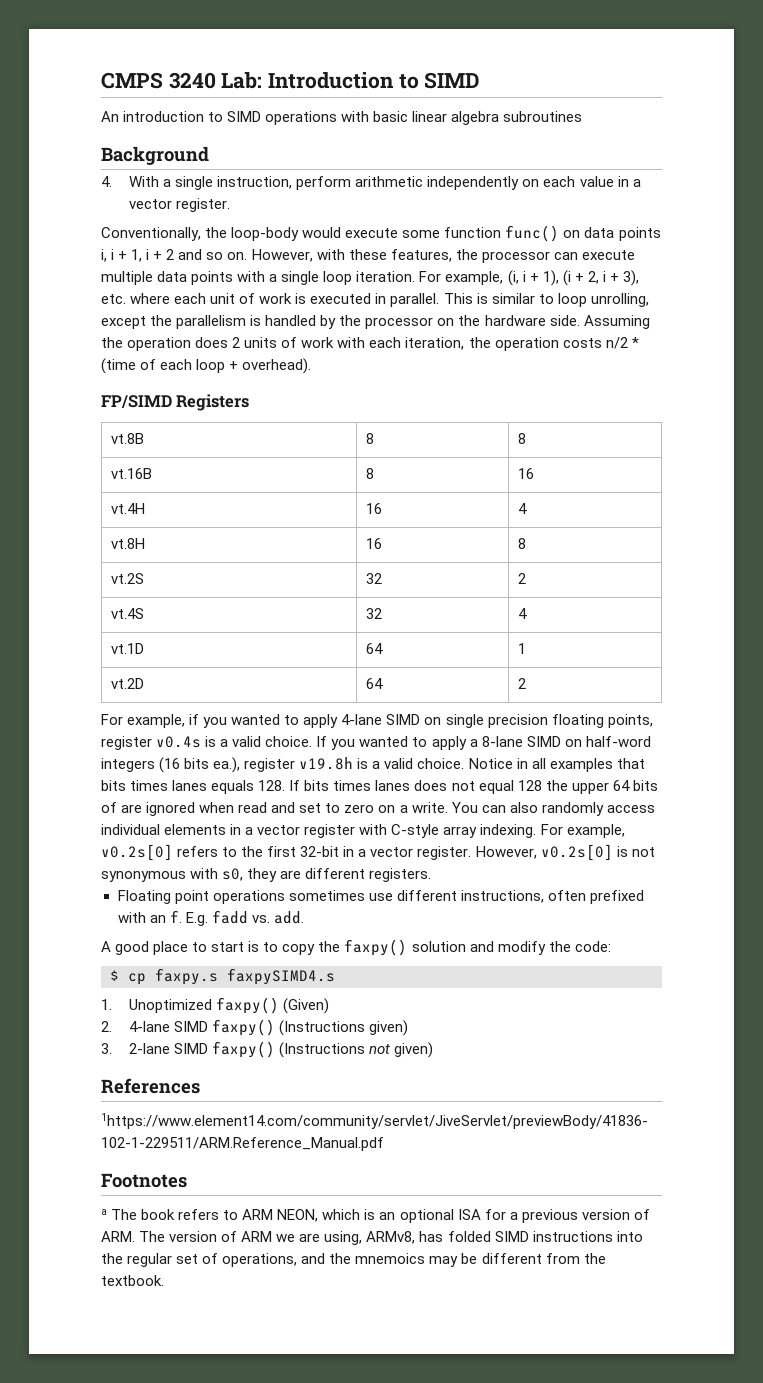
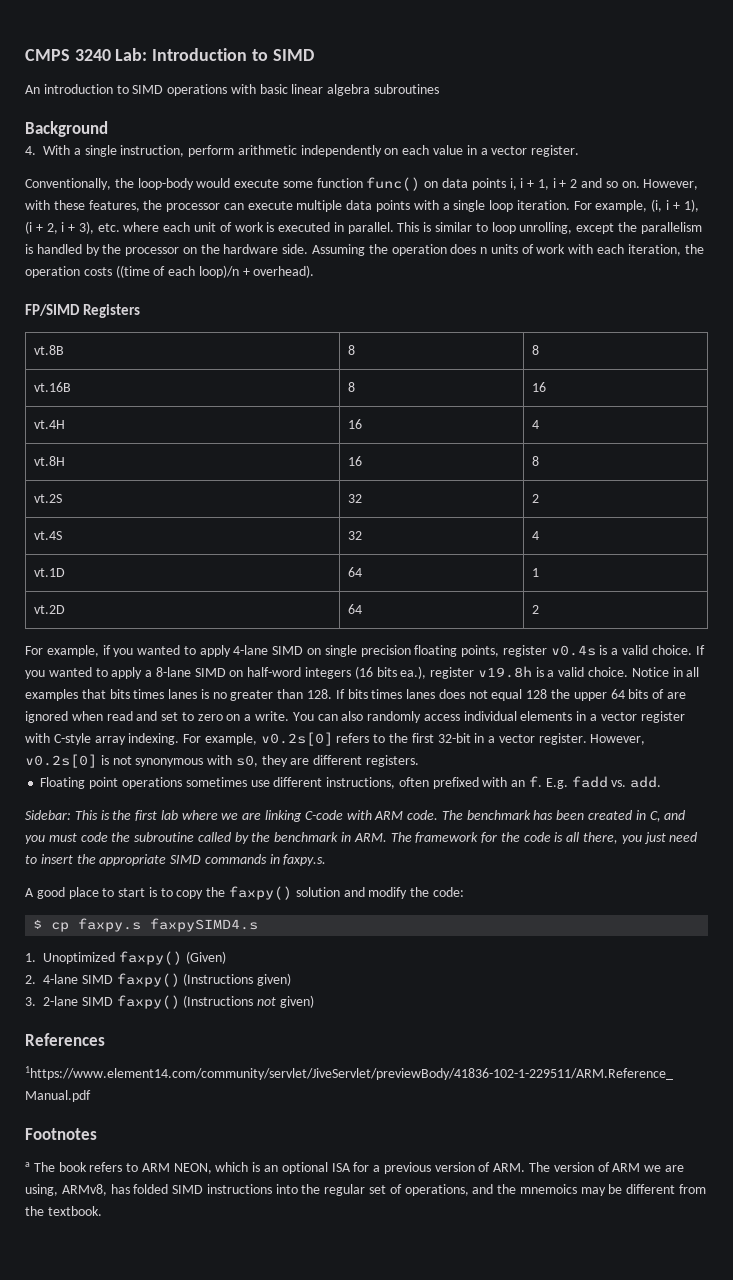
[232,337,241,348] 2 -> [480,247,488,254] n
[605,337,639,349] [101,358,136,374] n/2 * (time -> [115,265,150,278] ((time
[196,359,226,373] loop -> [198,265,239,278] loop)/n
[211,780,255,794] equals -> [200,689,304,701] is no greater than
(304, 917) none -> [25,810,686,822] [25,832,698,844] [25,854,327,866] // Sidebar: This is the first lab where we are linking C-code with ARM code. The benchmark has been created in C, and you must code the subroutine called by the benchmark in ARM. The framework for the code is all there, you just need to insert the appropriate SIMD commands in faxpy.s.

